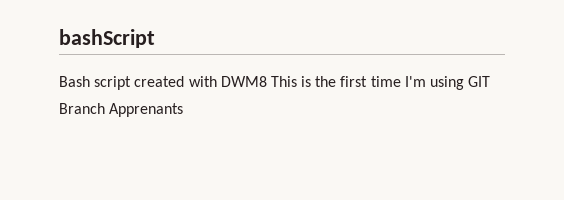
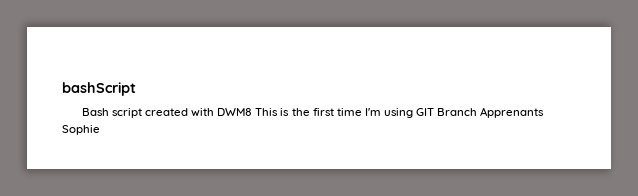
(184, 110) none -> [62,125,100,135] Sophie

